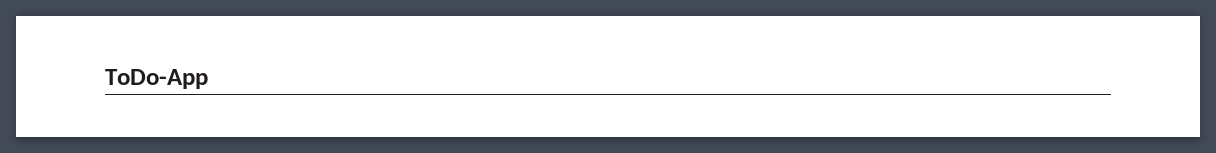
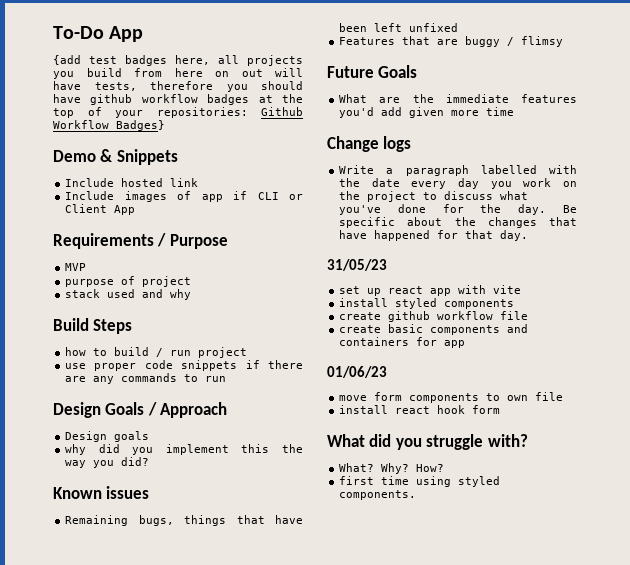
[105,69,208,89] ToDo-App -> [53,26,144,42] [53,55,303,66] [53,68,303,79] [53,81,303,92] [53,94,303,105] [53,107,303,118] [53,120,165,131] [53,149,178,165] [65,178,199,187] [65,191,304,202] [65,204,136,215] [53,233,228,249] [65,263,87,271] [65,276,192,287] [65,289,192,300] [53,318,133,334] [65,347,248,358] [65,360,303,371] [65,373,227,384] [53,402,228,418] [65,431,150,442] [65,444,303,455] [65,457,150,468] [53,486,150,499] [65,515,303,526] [339,23,459,32] [339,36,564,47] [327,65,418,78] [339,94,577,103] [339,107,515,118] [327,136,412,152] [339,165,577,176] [339,178,577,189] [339,191,529,202] [339,204,577,215] [339,217,577,228] [339,230,529,241] [327,259,387,271] [339,285,522,296] [339,298,515,309] [339,311,529,322] [339,324,529,335] [339,337,466,348] [327,366,387,378] [339,392,564,403] [339,405,501,414] [327,434,528,450] [339,463,445,474] [339,476,501,487] [339,490,417,500] To-Do App // {add test badges here, all projects you build from here on out will have tests, therefore you should have github workflow badges at the top of your repositories: Github Workflow Badges} // Demo & Snippets // Include hosted link // Include images of app if CLI or Client App // Requirements / Purpose // MVP // purpose of project // stack used and why // Build Steps // how to build / run project // use proper code snippets if there are any commands to run // Design Goals / Approach // Design goals // why did you implement this the way you did? // Known issues // Remaining bugs, things that have been left unfixed // Features that are buggy / flimsy // Future Goals // What are the immediate features you'd add given more time // Change logs // Write a paragraph labelled with the date every day you work on the project to discuss what you've done for the day. Be specific about the changes that have happened for that day. // 31/05/23 // set up react app with vite // install styled components // create github workflow file // create basic components and containers for app // 01/06/23 // move form components to own file // install react hook form // What did you struggle with? // What? Why? How? // first time using styled components.

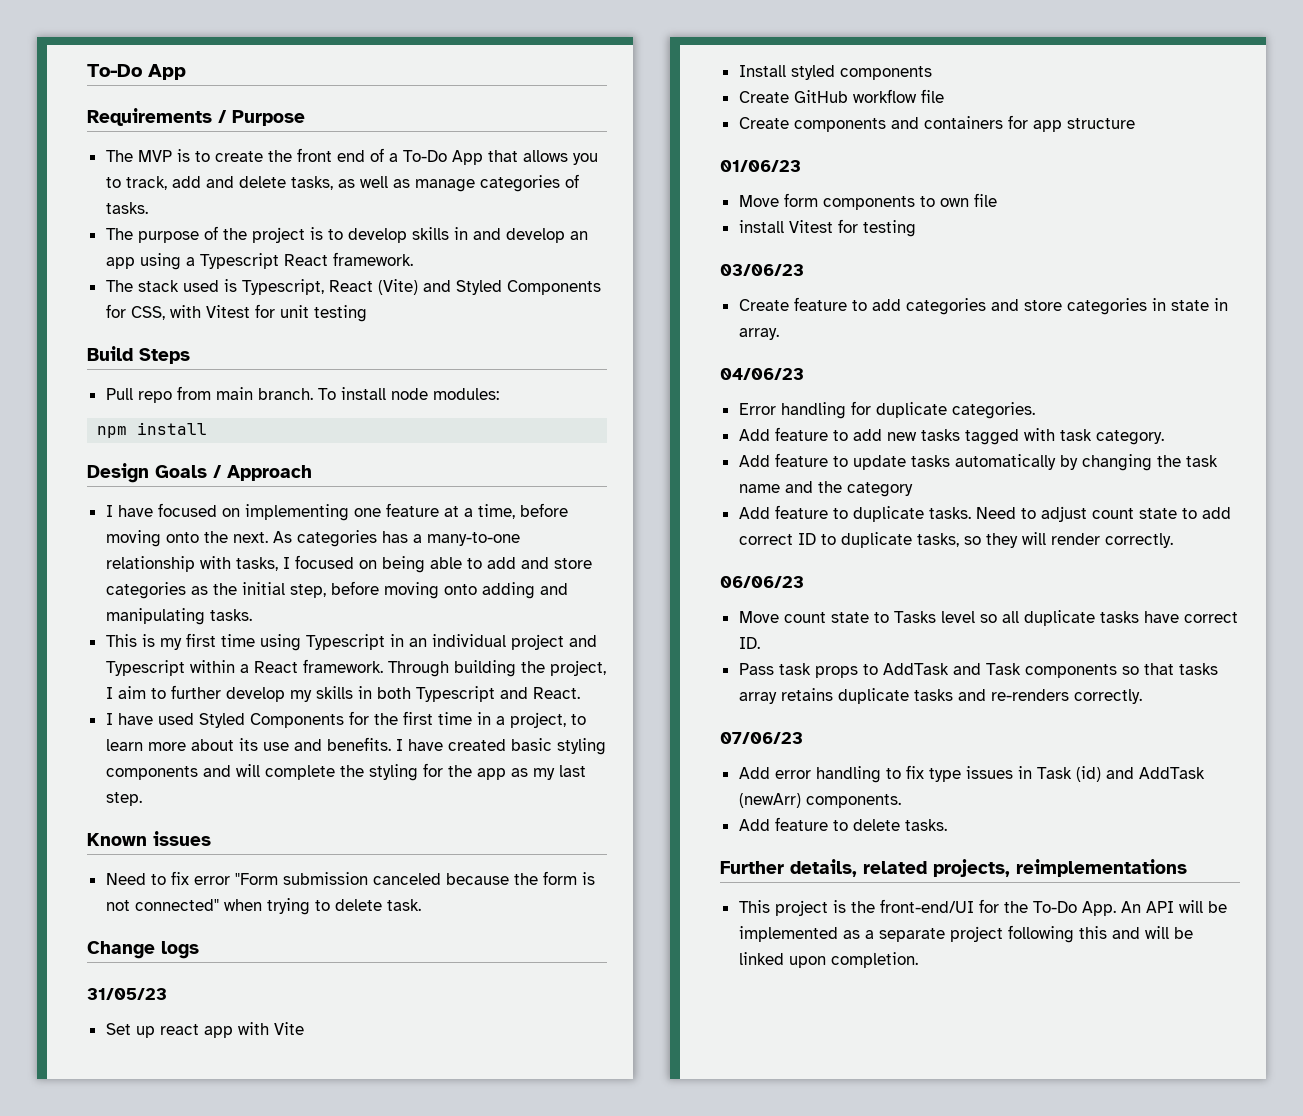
[53,26,144,42] [53,55,303,66] [53,68,303,79] [53,81,303,92] [53,94,303,105] [53,107,303,118] [53,120,165,131] [53,149,178,165] [65,178,199,187] [65,191,304,202] [65,204,136,215] To-Do App // {add test badges here, all projects you build from here on out will have tests, therefore you should have github workflow badges at the top of your repositories: Github Workflow Badges} // Demo & Snippets // Include hosted link // Include images of app if CLI or Client App -> [87,64,186,80] To-Do App
(228, 241) none -> [105,150,133,162] The
(87, 267) // -> [176,148,598,165] [105,174,579,192] [105,202,148,214] [105,228,133,240] is to create the front end of a To-Do App that allows you to track, add and delete tasks, as well as manage categories of tasks. // The
[142,276,192,287] [65,289,192,300] [53,318,133,334] [65,347,248,358] [65,360,303,371] [65,373,227,384] [53,402,228,418] [65,431,150,442] [65,444,303,455] [65,457,150,468] [53,486,150,499] [65,515,303,526] [339,23,459,32] [339,36,564,47] [327,65,418,78] [339,94,577,103] [339,107,515,118] [327,136,412,152] [339,165,577,176] [339,178,577,189] [339,191,529,202] [339,204,577,215] [339,217,577,228] [339,230,529,241] project // stack used and why // Build Steps // how to build / run project // use proper code snippets if there are any commands to run // Design Goals / Approach // Design goals // why did you implement this the way you did? // Known issues // Remaining bugs, things that have been left unfixed // Features that are buggy / flimsy // Future Goals // What are the immediate features you'd add given more time // Change logs // Write a paragraph labelled with the date every day you work on the project to discuss what you've done for the day. Be specific about the changes that have happened for that day. -> [222,227,588,243] [105,252,413,270] [105,279,601,295] [105,304,367,322] [87,346,190,364] [105,386,499,403] [97,422,208,438] [87,463,312,483] [105,503,568,521] [105,530,520,547] [105,555,592,573] [105,581,568,599] [105,608,252,625] [105,633,597,651] [105,659,606,677] [105,685,580,702] [105,711,586,728] [105,737,606,755] [105,763,586,781] [105,792,142,806] [87,831,211,846] [105,871,595,885] [105,898,421,915] [87,941,199,959] the project is to develop skills in and develop an app using a Typescript React framework. // The stack used is Typescript, React (Vite) and Styled Components for CSS, with Vitest for unit testing // Build Steps // Pull repo from main branch. To install node modules: // npm install // Design Goals / Approach // I have focused on implementing one feature at a time, before moving onto the next. As categories has a many-to-one relationship with tasks, I focused on being able to add and store categories as the initial step, before moving onto adding and manipulating tasks. // This is my first time using Typescript in an individual project and Typescript within a React framework. Through building the project, I aim to further develop my skills in both Typescript and React. // I have used Styled Components for the first time in a project, to learn more about its use and benefits. I have created basic styling components and will complete the styling for the app as my last step. // Known issues // Need to fix error "Form submission canceled because the form is not connected" when trying to delete task. // Change logs
[339,286,361,294] set -> [105,1023,131,1035] Set
[493,285,522,294] [339,298,389,307] vite // install -> [273,1022,304,1035] [738,65,786,77] Vite // Install
[339,311,431,322] create github -> [738,90,848,103] Create GitHub
[339,324,424,333] create basic -> [738,117,789,129] Create
(466, 344) none -> [1066,118,1135,129] structure
[339,395,368,401] move -> [738,195,779,207] Move
[395,405,501,414] [327,434,528,450] [339,463,445,474] [339,476,501,487] [339,490,417,500] react hook form // What did you struggle with? // What? Why? How? // first time using styled components. -> [788,219,916,237] [720,264,804,276] [738,297,1228,315] [738,328,779,340] [720,368,804,380] [738,401,1035,419] [738,427,1164,445] [738,453,1218,471] [738,481,913,497] [738,505,1231,522] [738,532,1173,548] [720,576,804,588] [738,610,1238,626] [738,637,760,649] [738,663,1218,678] [738,688,1142,704] [720,732,803,744] [738,765,1205,783] [738,793,901,808] [738,817,947,831] [720,859,1187,877] [738,899,1227,916] [738,925,1193,943] [738,952,918,968] Vitest for testing // 03/06/23 // Create feature to add categories and store categories in state in array. // 04/06/23 // Error handling for duplicate categories. // Add feature to add new tasks tagged with task category. // Add feature to update tasks automatically by changing the task name and the category // Add feature to duplicate tasks. Need to adjust count state to add correct ID to duplicate tasks, so they will render correctly. // 06/06/23 // Move count state to Tasks level so all duplicate tasks have correct ID. // Pass task props to AddTask and Task components so that tasks array retains duplicate tasks and re-renders correctly. // 07/06/23 // Add error handling to fix type issues in Task (id) and AddTask (newArr) components. // Add feature to delete tasks. // Further details, related projects, reimplementations // This project is the front-end/UI for the To-Do App. An API will be implemented as a separate project following this and will be linked upon completion.

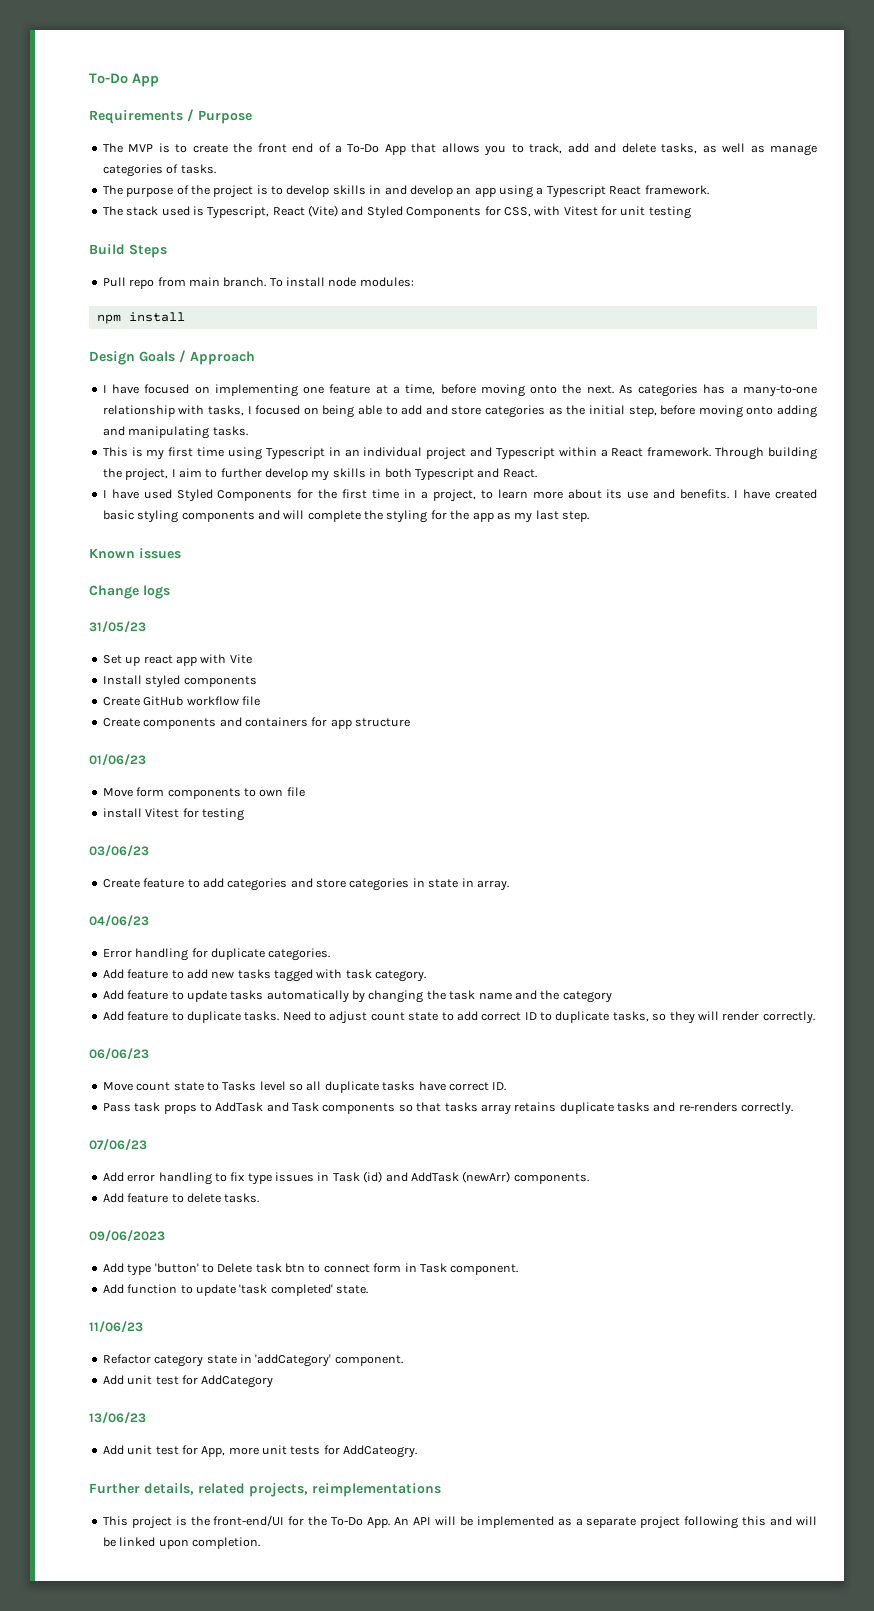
[105,871,595,885] [105,898,421,915] // Need to fix error "Form submission canceled because the form is not connected" when trying to delete task. -> (181, 553) none
(947, 825) none -> [89,1230,165,1242] [102,1263,519,1276] [102,1284,368,1296] [89,1321,143,1333] [102,1354,403,1367] [102,1375,274,1388] [89,1412,146,1424] [102,1445,418,1458] // 09/06/2023 // Add type 'button' to Delete task btn to connect form in Task component. // Add function to update 'task completed' state. // 11/06/23 // Refactor category state in 'addCategory' component. // Add unit test for AddCategory // 13/06/23 // Add unit test for App, more unit tests for AddCateogry.

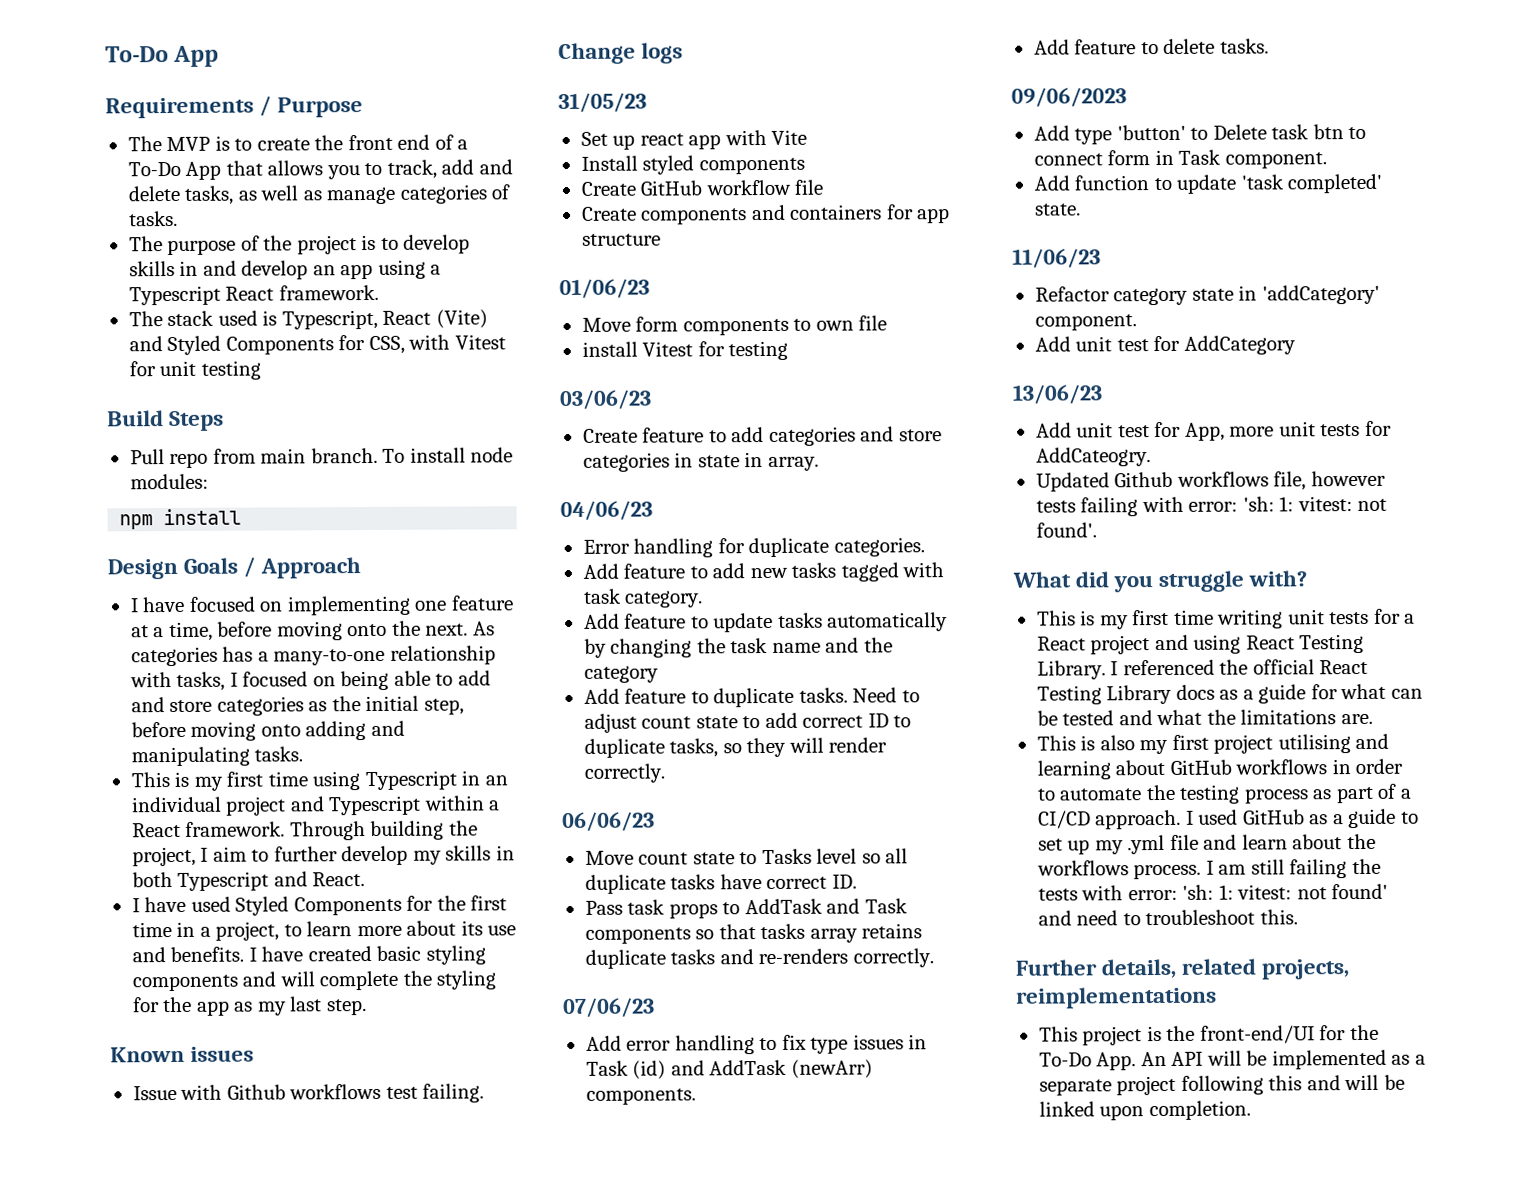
(181, 553) none -> [132,1083,485,1103] // Issue with Github workflows test failing.
(418, 1451) none -> [1035,470,1386,492] [1035,496,1388,517] [1035,522,1097,538] [1012,570,1308,593] [1036,608,1416,630] [1036,633,1365,655] [1036,659,1369,680] [1036,683,1423,705] [1036,709,1373,726] [1036,733,1390,755] [1036,758,1404,780] [1036,783,1412,804] [1037,808,1419,830] [1037,833,1376,855] [1036,858,1381,880] [1037,883,1389,901] [1037,909,1298,926] // Updated Github workflows file, however tests failing with error: 'sh: 1: vitest: not found'. // What did you struggle with? // This is my first time writing unit tests for a React project and using React Testing Library. I referenced the official React Testing Library docs as a guide for what can be tested and what the limitations are. // This is also my first project utilising and learning about GitHub workflows in order to automate the testing process as part of a CI/CD approach. I used GitHub as a guide to set up my .yml file and learn about the workflows process. I am still failing the tests with error: 'sh: 1: vitest: not found' and need to troubleshoot this.

